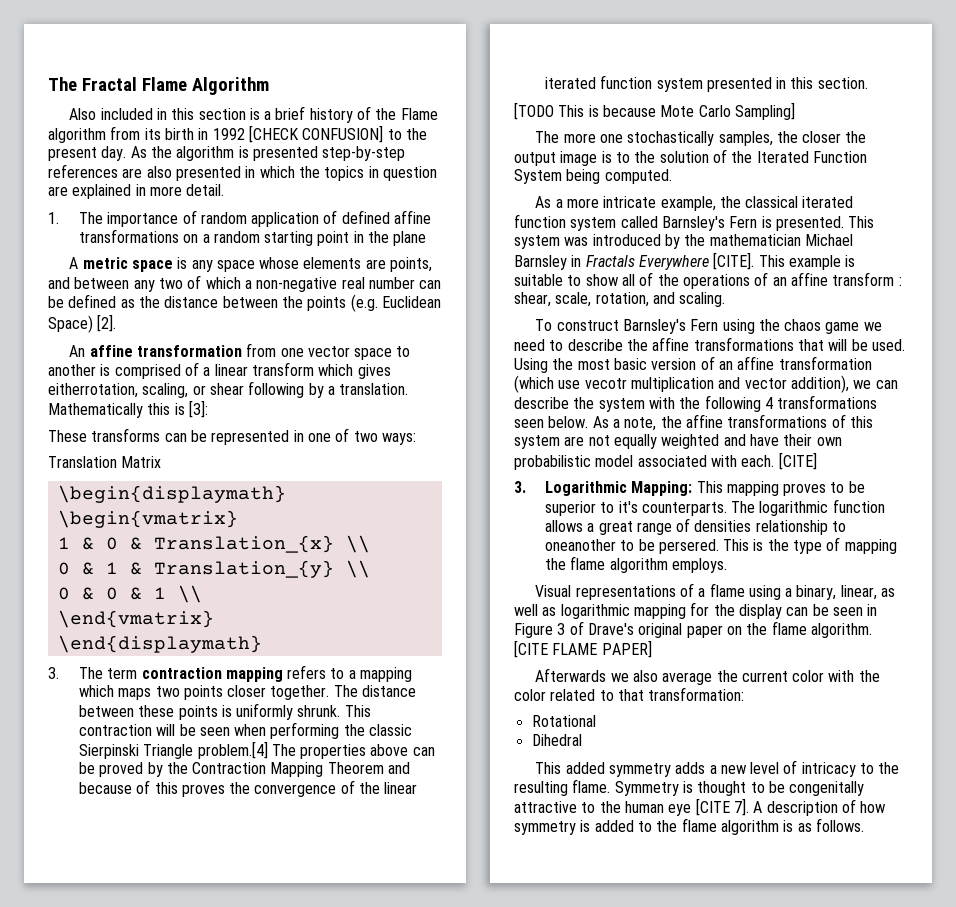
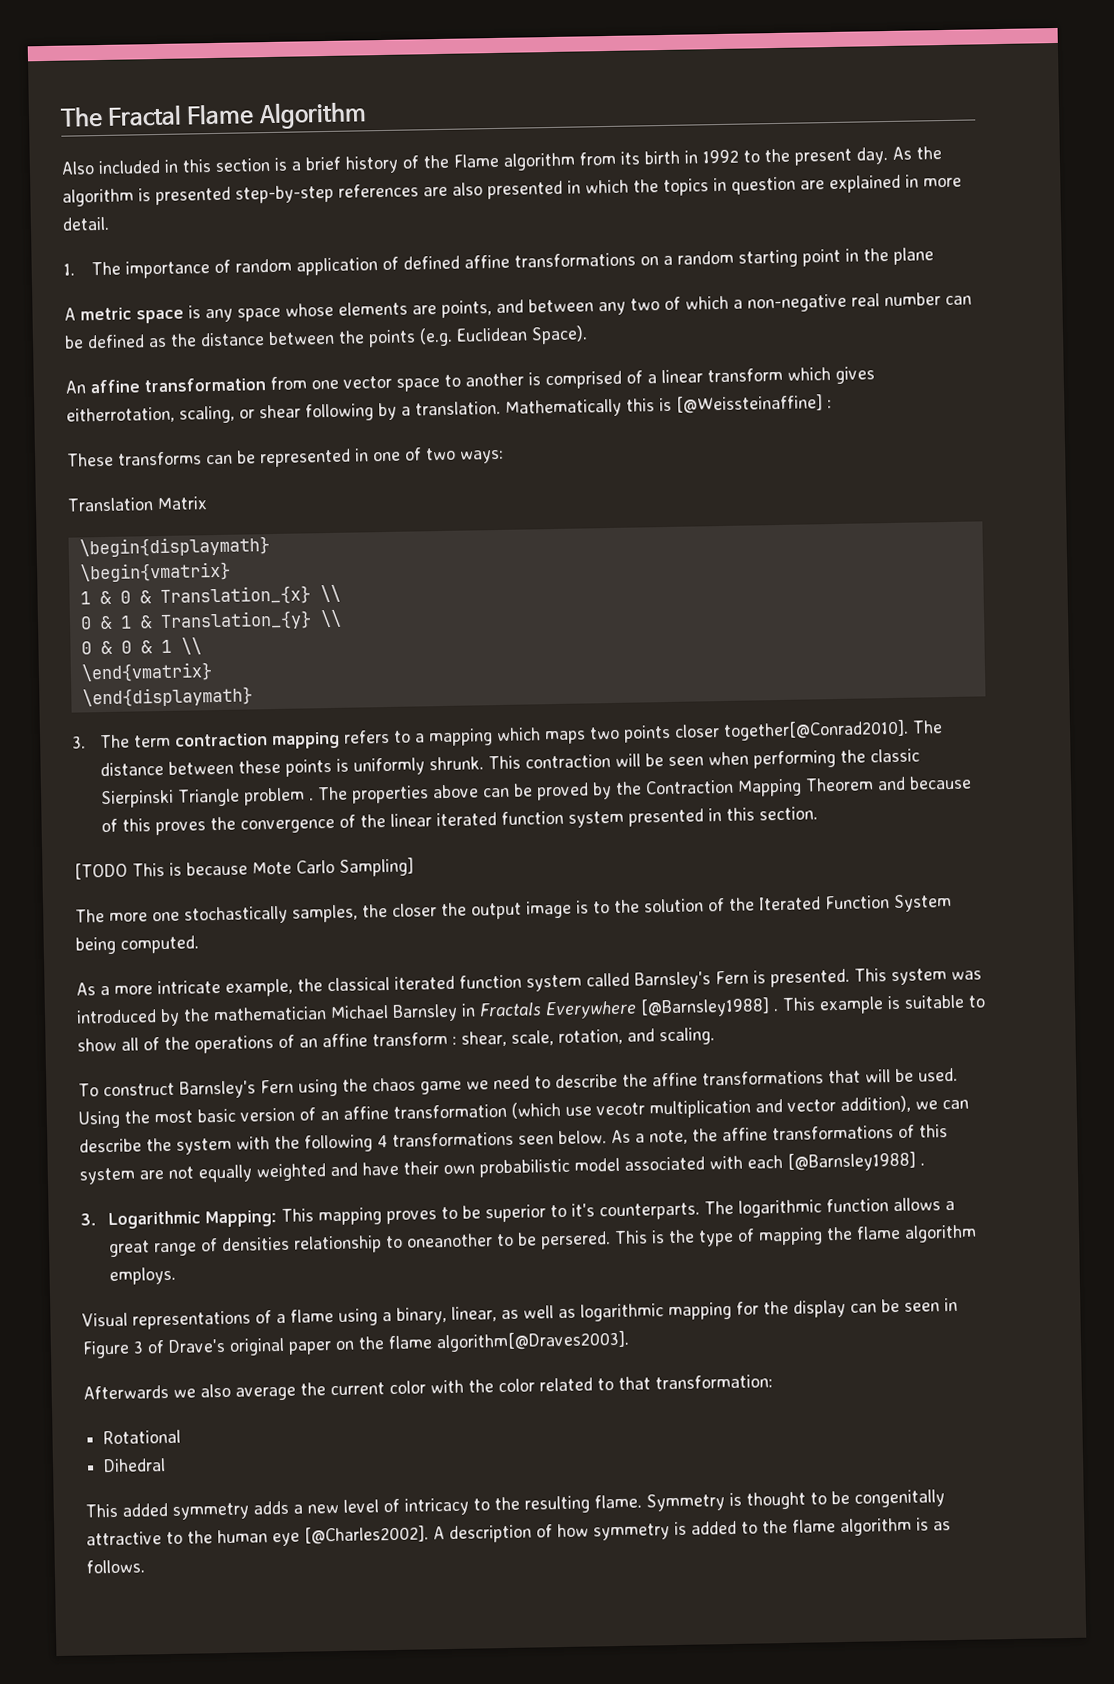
[248,125,384,143] [CHECK CONFUSION] -> (739, 156) none
[48,314,117,333] Space) [2]. -> [531,325,588,345] Space).
[188,400,208,418] [3]: -> [676,394,832,414] [@Weissteinaffine] :
[270,685,330,700] together. -> [722,719,909,742] together[@Conrad2010].
[197,741,268,759] problem.[4] -> [242,787,314,806] problem .
[713,252,755,270] [CITE]. -> [640,997,779,1018] [@Barnsley1988] .
[741,452,817,470] each. [CITE] -> [747,1151,925,1172] each [@Barnsley1988] .
[810,623,872,638] [514,640,652,658] algorithm. [CITE FLAME PAPER] -> [436,1330,630,1353] algorithm[@Draves2003].
[695,798,749,816] [CITE 7]. -> [304,1525,429,1545] [@Charles2002].

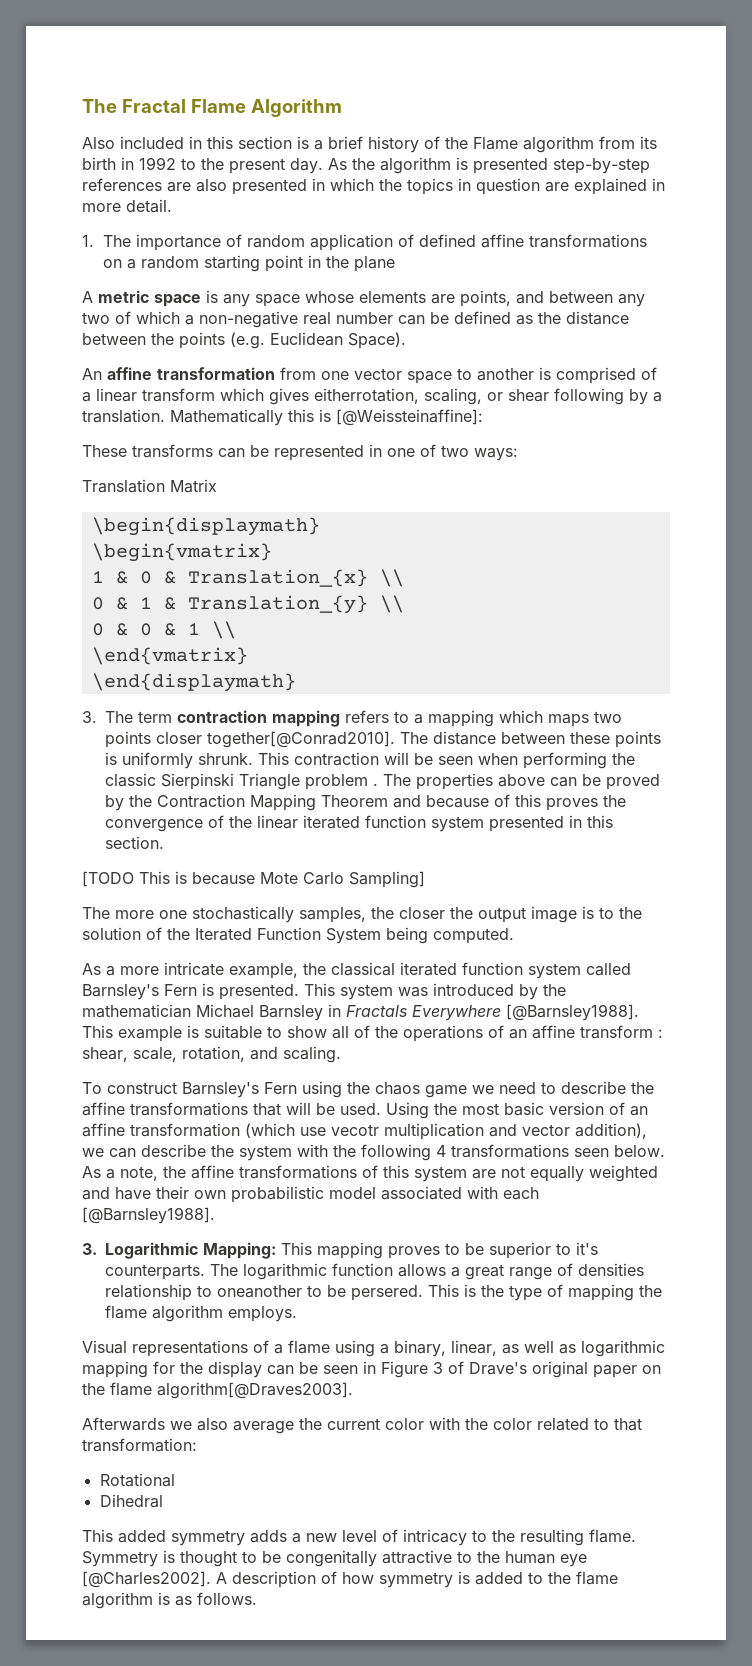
[676,394,832,414] [@Weissteinaffine] : -> [336,409,483,426] [@Weissteinaffine]:
[640,997,779,1018] [@Barnsley1988] . -> [506,1004,639,1021] [@Barnsley1988].
[787,1151,925,1172] [@Barnsley1988] . -> [82,1207,215,1224] [@Barnsley1988].

